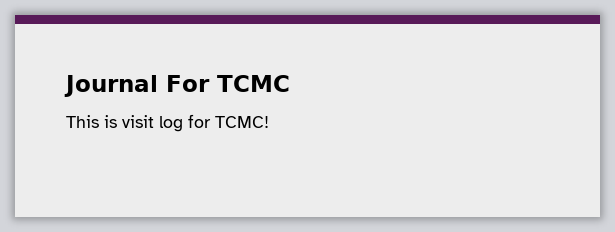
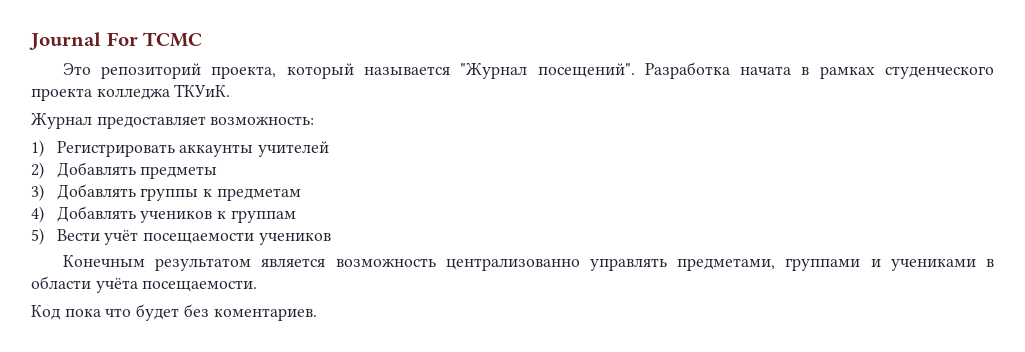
[66,114,269,132] This is visit log for TCMC! -> [62,62,994,79] [31,84,231,101] [31,113,315,129] [31,140,330,157] [31,162,218,179] [31,184,301,201] [31,206,296,223] [31,228,331,245] [62,255,994,271] [31,276,258,293] [31,304,317,321] Это репозиторий проекта, который называется "Журнал посещений". Разработка начата в рамках студенческого проекта колледжа ТКУиК. // Журнал предоставляет возможность: // 1) Регистрировать аккаунты учителей // 2) Добавлять предметы // 3) Добавлять группы к предметам // 4) Добавлять учеников к группам // 5) Вести учëт посещаемости учеников // Конечным результатом является возможность централизованно управлять предметами, группами и учениками в области учëта посещаемости. // Код пока что будет без коментариев.

